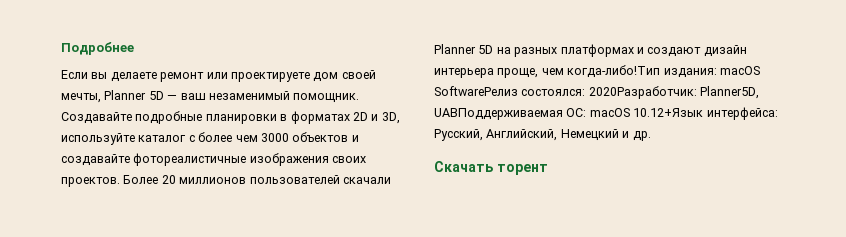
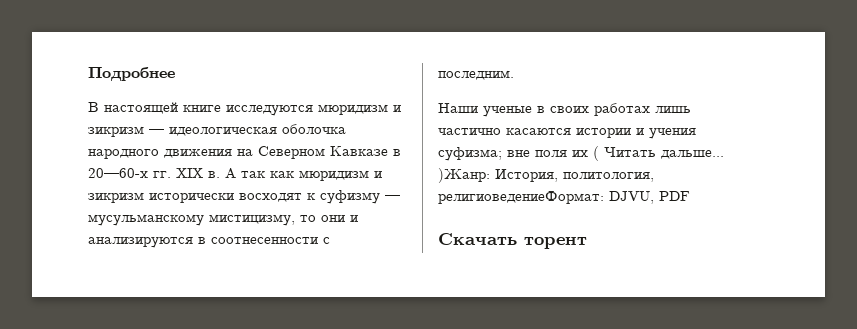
[61,70,376,82] [61,90,360,103] [61,111,400,124] [61,132,359,145] [61,153,367,166] [61,175,391,187] [434,44,747,57] [434,65,760,78] [434,86,760,99] [434,107,778,120] [434,129,651,141] Если вы делаете ремонт или проектируете дом своей мечты, Planner 5D — ваш незаменимый помощник. Создавайте подробные планировки в форматах 2D и 3D, используйте каталог с более чем 3000 объектов и создавайте фотореалистичные изображения своих проектов. Более 20 миллионов пользователей скачали Planner 5D на разных платформах и создают дизайн интерьера проще, чем когда-либо!Тип издания: macOS SoftwareРелиз состоялся: 2020Разработчик: Planner5D, UABПоддерживаемая ОС: macOS 10.12+Язык интерфейса: Русский, Английский, Немецкий и др. -> [88,102,401,116] [88,124,346,137] [88,146,401,159] [88,168,382,181] [88,190,400,204] [88,214,358,226] [88,237,330,248] [438,70,514,80] [438,103,691,117] [438,128,696,139] [438,146,724,161] [438,168,654,183] [438,191,690,204] В настоящей книге исследуются мюридизм и зикризм — идеологическая оболочка народного движения на Северном Кавказе в 20—60-х гг. XIX в. А так как мюридизм и зикризм исторически восходят к суфизму — мусульманскому мистицизму, то они и анализируются в соотнесенности с последним. // Наши ученые в своих работах лишь частично касаются истории и учения суфизма; вне поля их ( Читать дальше... )Жанр: История, политология, религиоведениеФормат: DJVU, PDF

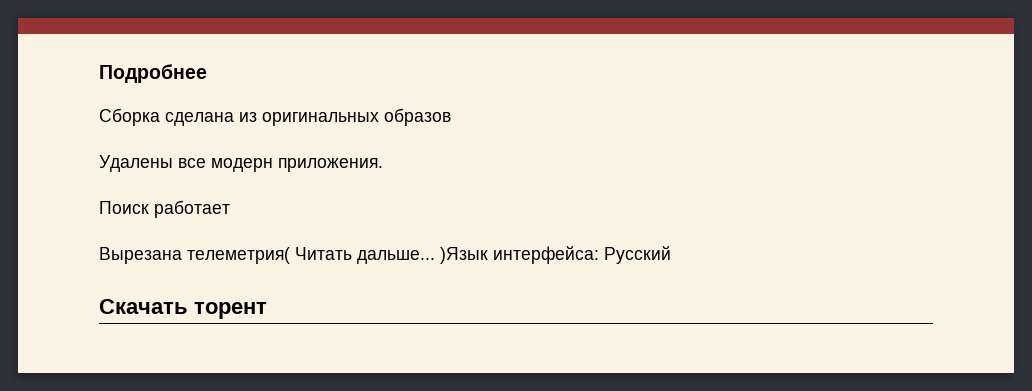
[88,102,401,116] [88,124,346,137] [88,146,401,159] [88,168,382,181] [88,190,400,204] [88,214,358,226] [88,237,330,248] [438,70,514,80] [438,103,691,117] [438,128,696,139] [438,146,724,161] [438,168,654,183] [438,191,690,204] В настоящей книге исследуются мюридизм и зикризм — идеологическая оболочка народного движения на Северном Кавказе в 20—60-х гг. XIX в. А так как мюридизм и зикризм исторически восходят к суфизму — мусульманскому мистицизму, то они и анализируются в соотнесенности с последним. // Наши ученые в своих работах лишь частично касаются истории и учения суфизма; вне поля их ( Читать дальше... )Жанр: История, политология, религиоведениеФормат: DJVU, PDF -> [99,108,451,126] [99,155,383,172] [99,200,230,218] [99,246,671,264] Сборка сделана из оригинальных образов // Удалены все модерн приложения. // Поиск работает // Вырезана телеметрия( Читать дальше... )Язык интерфейса: Русский

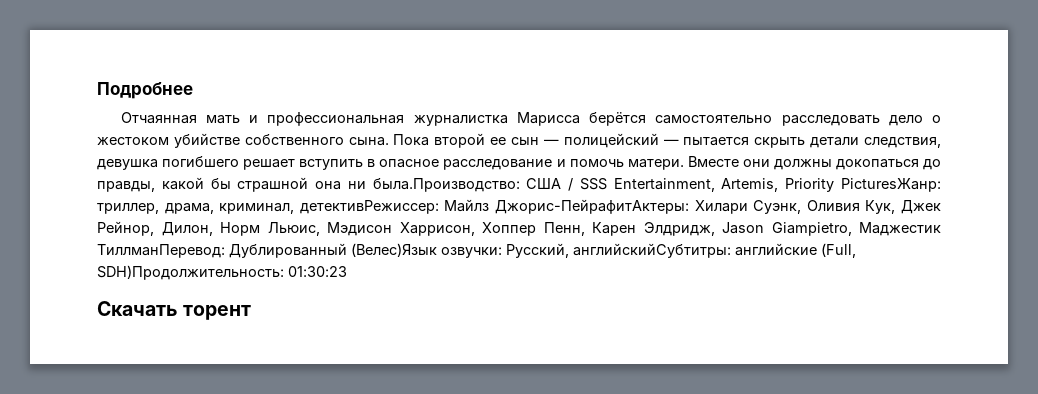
[99,108,451,126] [99,155,383,172] [99,200,230,218] [99,246,671,264] Сборка сделана из оригинальных образов // Удалены все модерн приложения. // Поиск работает // Вырезана телеметрия( Читать дальше... )Язык интерфейса: Русский -> [120,112,941,126] [97,133,941,148] [97,156,941,170] [97,177,941,192] [97,199,942,214] [97,221,941,236] [97,243,856,258] [97,265,347,280] Отчаянная мать и профессиональная журналистка Марисса берётся самостоятельно расследовать дело о жестоком убийстве собственного сына. Пока второй ее сын — полицейский — пытается скрыть детали следствия, девушка погибшего решает вступить в опасное расследование и помочь матери. Вместе они должны докопаться до правды, какой бы страшной она ни была.Производство: США / SSS Entertainment, Artemis, Priority PicturesЖанр: триллер, драма, криминал, детективРежиссер: Майлз Джорис-ПейрафитАктеры: Хилари Суэнк, Оливия Кук, Джек Рейнор, Дилон, Норм Льюис, Мэдисон Харрисон, Хоппер Пенн, Карен Элдридж, Jason Giampietro, Маджестик ТиллманПеревод: Дублированный (Велес)Язык озвучки: Русский, английскийСубтитры: английские (Full, SDH)Продолжительность: 01:30:23

